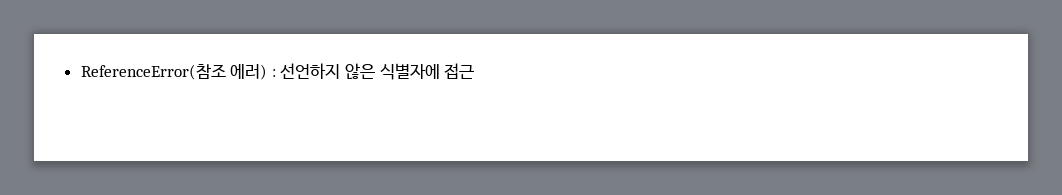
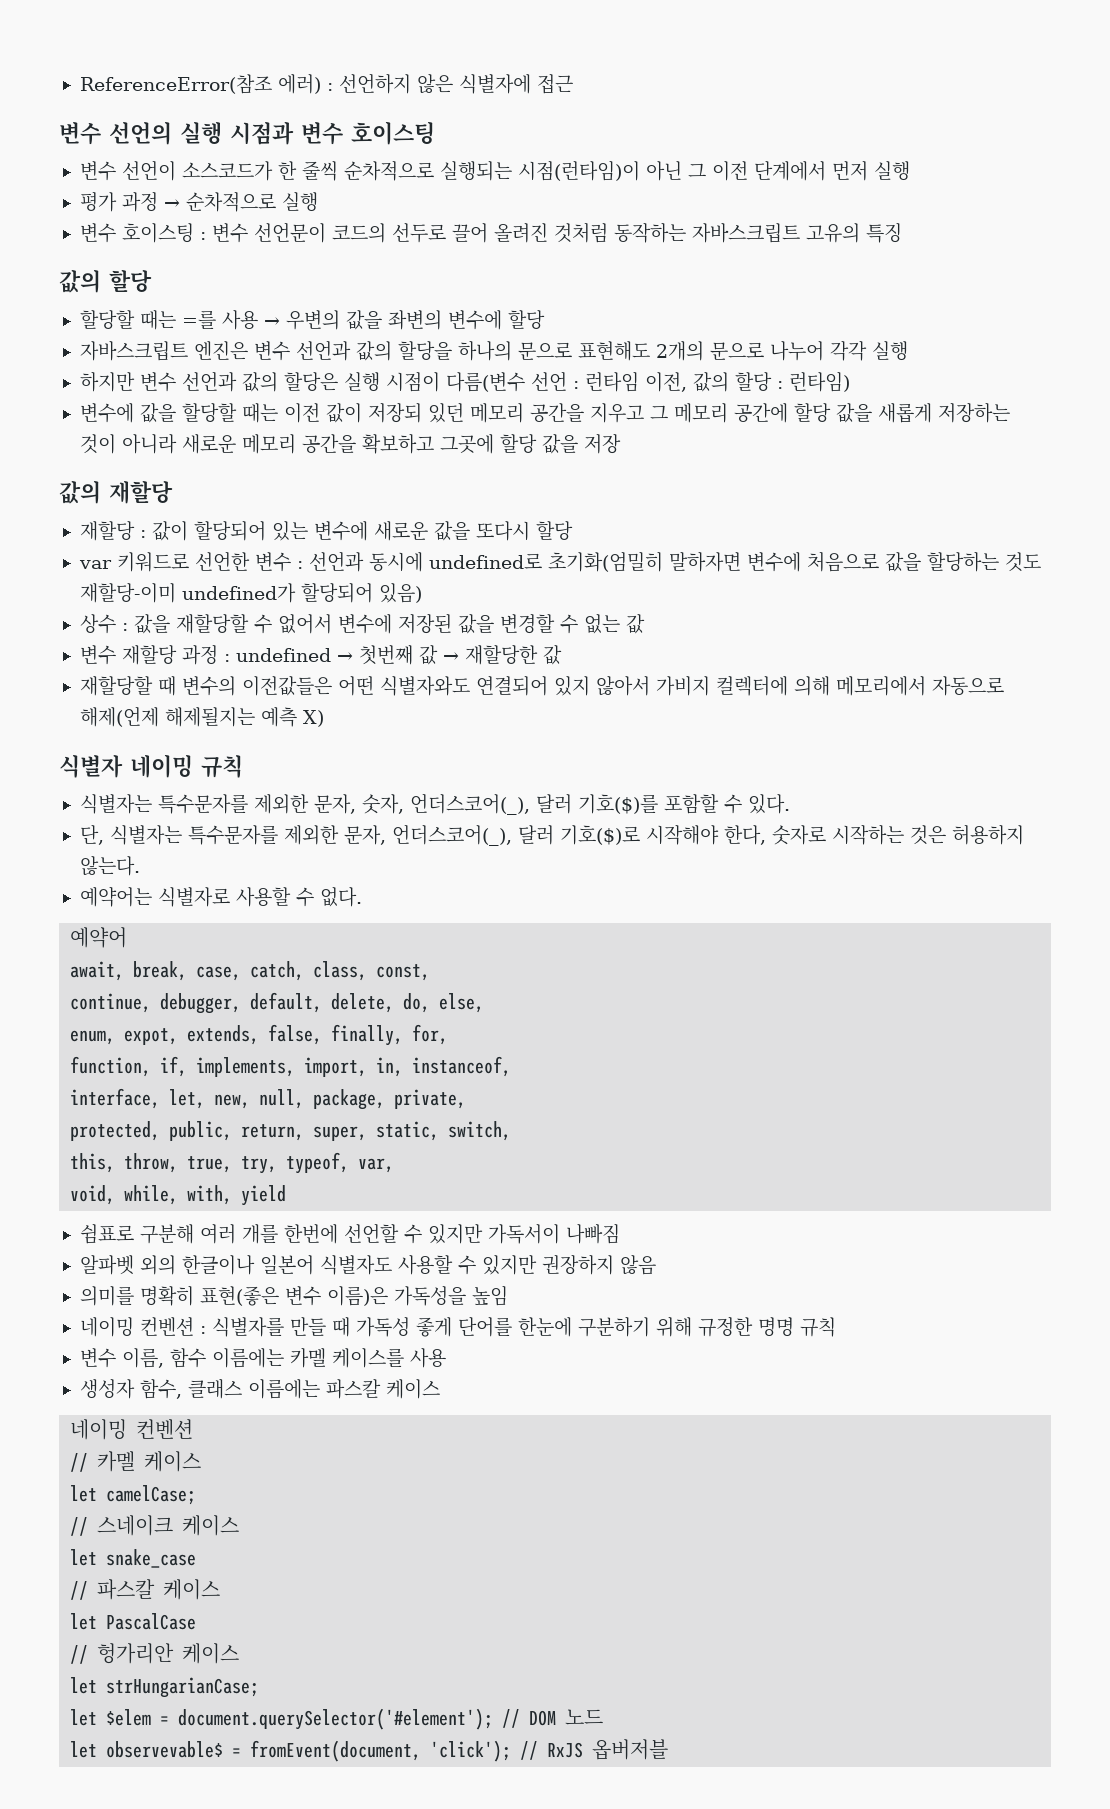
(475, 71) none -> [59,121,435,145] [79,160,910,181] [79,191,318,212] [79,222,902,243] [59,270,152,293] [79,310,545,330] [79,340,908,361] [79,371,850,392] [79,403,1010,423] [79,434,621,454] [59,481,173,504] [79,521,573,541] [78,551,1041,572] [79,583,422,603] [79,614,645,634] [79,645,562,665] [79,676,1004,696] [79,706,324,727] [59,754,243,778] [79,793,790,815] [79,824,1024,846] [79,856,140,876] [79,886,362,907] [70,927,128,948] [70,961,431,981] [70,992,485,1014] [70,1024,449,1046] [70,1056,512,1077] [70,1088,467,1110] [70,1121,512,1141] [70,1152,395,1174] [70,1185,287,1206] [79,1223,620,1244] [79,1254,656,1275] [79,1285,508,1306] [79,1317,836,1337] [79,1348,446,1368] [79,1379,440,1399] [70,1419,194,1440] [70,1451,202,1472] [70,1485,197,1505] [70,1515,240,1536] [70,1549,197,1568] [70,1579,221,1600] [70,1613,197,1630] [70,1643,240,1664] [70,1677,260,1698] [70,1708,604,1730] [70,1739,669,1762] // 변수 선언의 실행 시점과 변수 호이스팅 // 변수 선언이 소스코드가 한 줄씩 순차적으로 실행되는 시점(런타임)이 아닌 그 이전 단계에서 먼저 실행 // 평가 과정 → 순차적으로 실행 // 변수 호이스팅 : 변수 선언문이 코드의 선두로 끌어 올려진 것처럼 동작하는 자바스크립트 고유의 특징 // 값의 할당 // 할당할 때는 =를 사용 → 우변의 값을 좌변의 변수에 할당 // 자바스크립트 엔진은 변수 선언과 값의 할당을 하나의 문으로 표현해도 2개의 문으로 나누어 각각 실행 // 하지만 변수 선언과 값의 할당은 실행 시점이 다름(변수 선언 : 런타임 이전, 값의 할당 : 런타임) // 변수에 값을 할당할 때는 이전 값이 저장되 있던 메모리 공간을 지우고 그 메모리 공간에 할당 값을 새롭게 저장하는 것이 아니라 새로운 메모리 공간을 확보하고 그곳에 할당 값을 저장 // 값의 재할당 // 재할당 : 값이 할당되어 있는 변수에 새로운 값을 또다시 할당 // var 키워드로 선언한 변수 : 선언과 동시에 undefined로 초기화(엄밀히 말하자면 변수에 처음으로 값을 할당하는 것도 재할당-이미 undefined가 할당되어 있음) // 상수 : 값을 재할당할 수 없어서 변수에 저장된 값을 변경할 수 없는 값 // 변수 재할당 과정 : undefined → 첫번째 값 → 재할당한 값 // 재할당할 때 변수의 이전값들은 어떤 식별자와도 연결되어 있지 않아서 가비지 컬렉터에 의해 메모리에서 자동으로 해제(언제 해제될지는 예측 X) // 식별자 네이밍 규칙 // 식별자는 특수문자를 제외한 문자, 숫자, 언더스코어(_), 달러 기호($)를 포함할 수 있다. // 단, 식별자는 특수문자를 제외한 문자, 언더스코어(_), 달러 기호($)로 시작해야 한다, 숫자로 시작하는 것은 허용하지 않는다. // 예약어는 식별자로 사용할 수 없다. // 예약어 // await, break, case, catch, class, const, // continue, debugger, default, delete, do, else, // enum, expot, extends, false, finally, for, // function, if, implements, import, in, instanceof, // interface, let, new, null, package, private, // protected, public, return, super, static, switch, // this, throw, true, try, typeof, var, // void, while, with, yield // 쉼표로 구분해 여러 개를 한번에 선언할 수 있지만 가독서이 나빠짐 // 알파벳 외의 한글이나 일본어 식별자도 사용할 수 있지만 권장하지 않음 // 의미를 명확히 표현(좋은 변수 이름)은 가독성을 높임 // 네이밍 컨벤션 : 식별자를 만들 때 가독성 좋게 단어를 한눈에 구분하기 위해 규정한 명명 규칙 // 변수 이름, 함수 이름에는 카멜 케이스를 사용 // 생성자 함수, 클래스 이름에는 파스칼 케이스 // 네이밍 컨벤션 // // 카멜 케이스 // let camelCase; // // 스네이크 케이스 // let snake_case // // 파스칼 케이스 // let PascalCase // // 헝가리안 케이스 // let strHungarianCase; // let $elem = document.querySelector('#element'); // DOM 노드 // let observevable$ = fromEvent(document, 'click'); // RxJS 옵버저블

